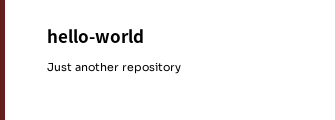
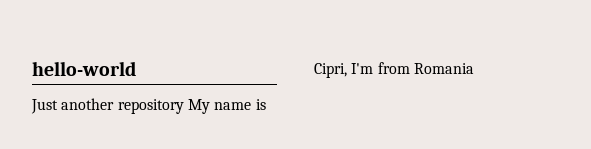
(181, 68) none -> [187,99,266,114] [314,62,474,78] My name is Cipri, I'm from Romania

